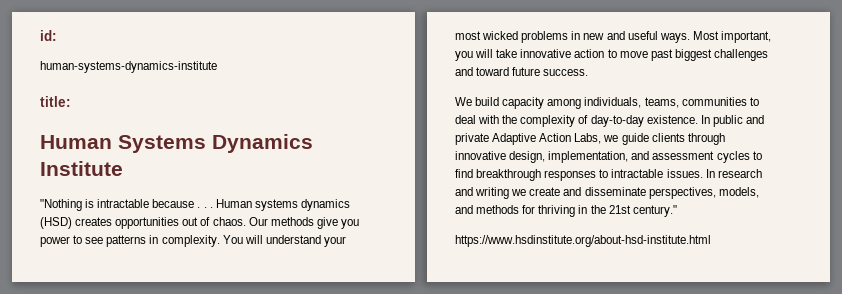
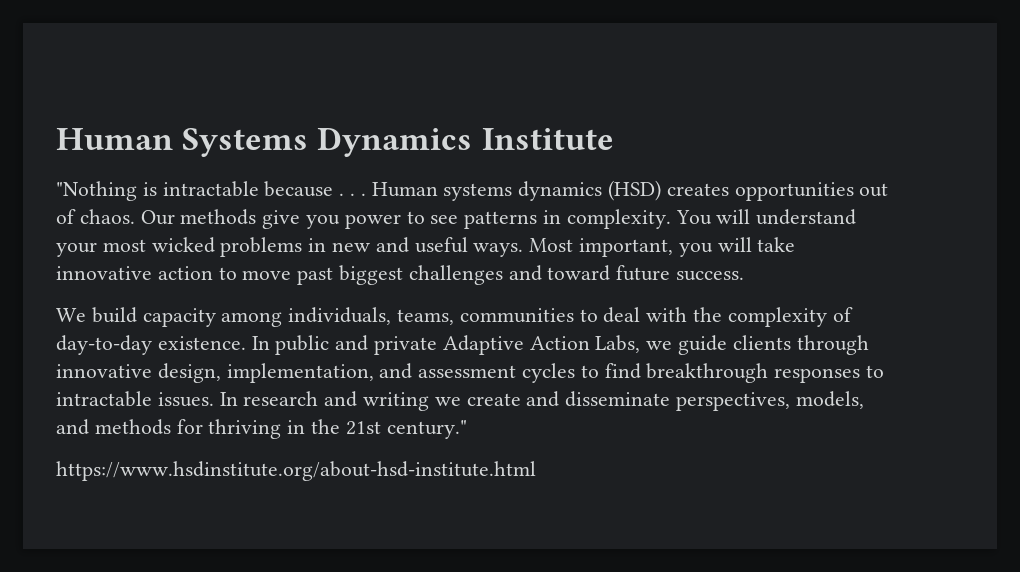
[40,30,57,41] [40,61,217,73] [40,96,71,107] id: // human-systems-dynamics-institute // title: // -> (56, 139) none

